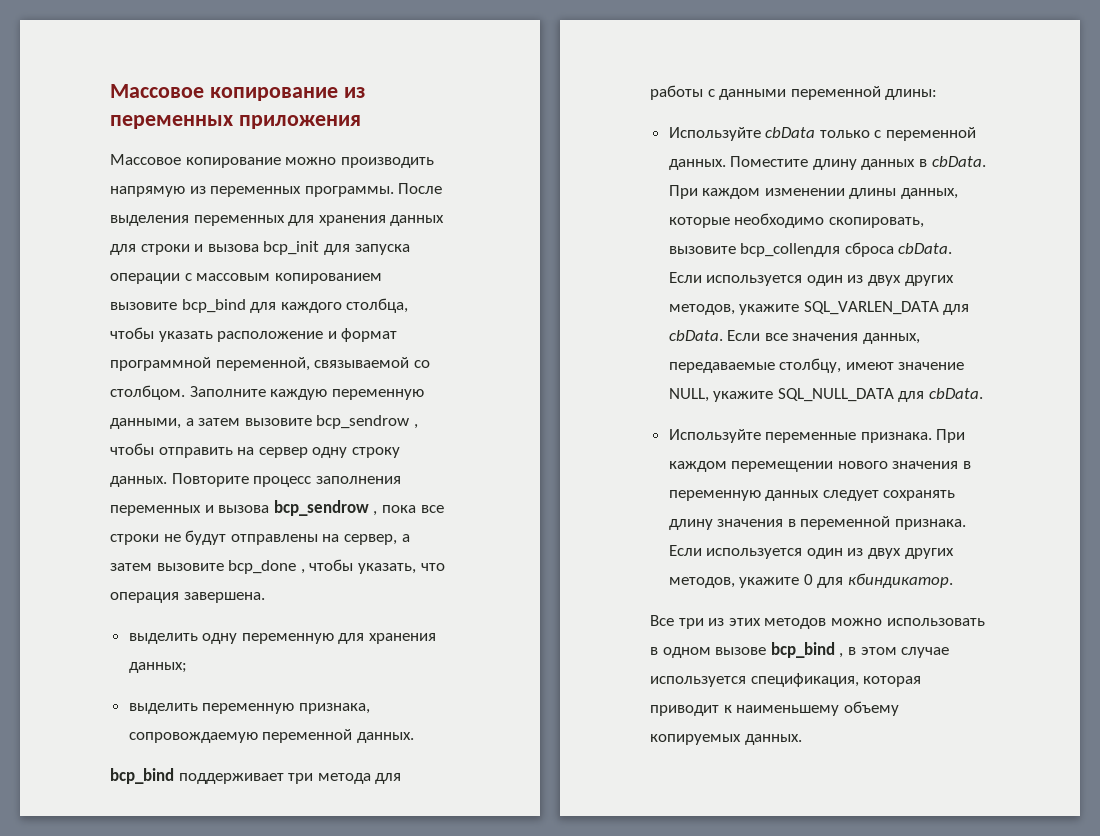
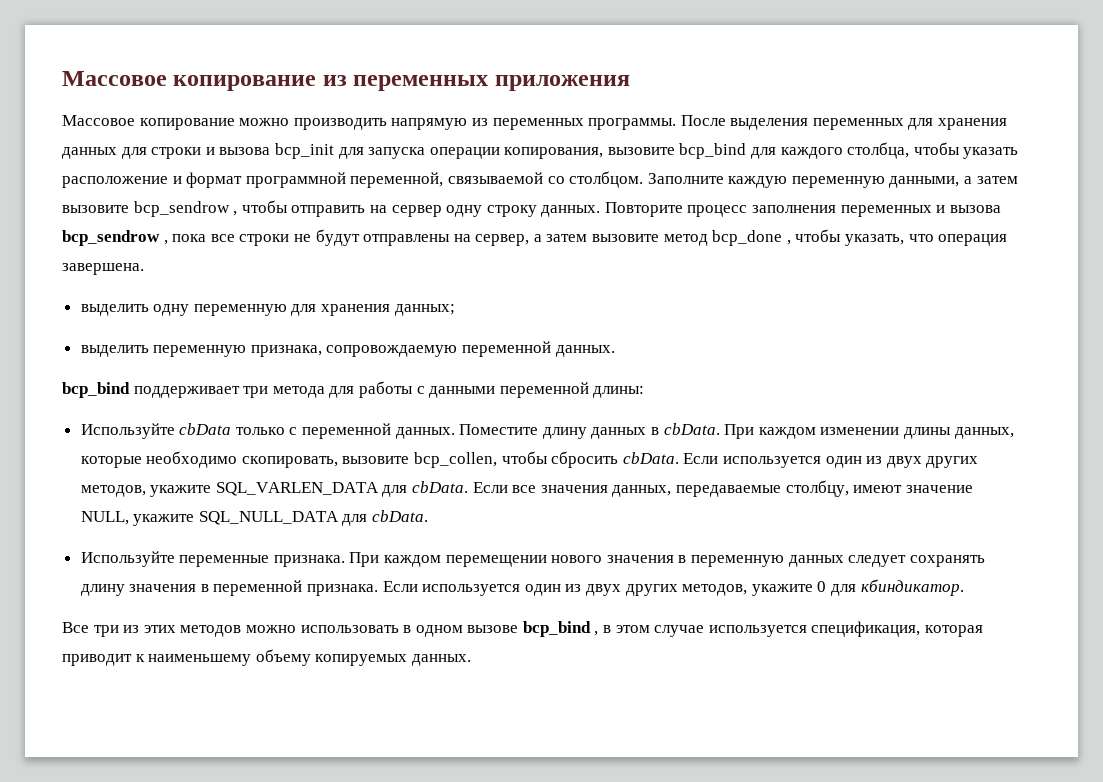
[184,273,382,284] с массовым копированием -> [504,147,604,159] копирования,
(224, 567) none -> [663,234,708,246] метод
[740,242,894,257] bcp_collenдля сброса -> [414,451,619,468] bcp_collen, чтобы сбросить

